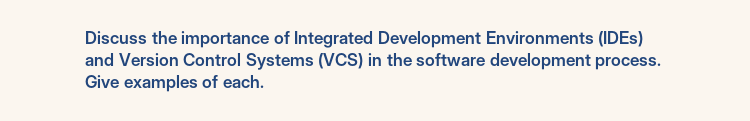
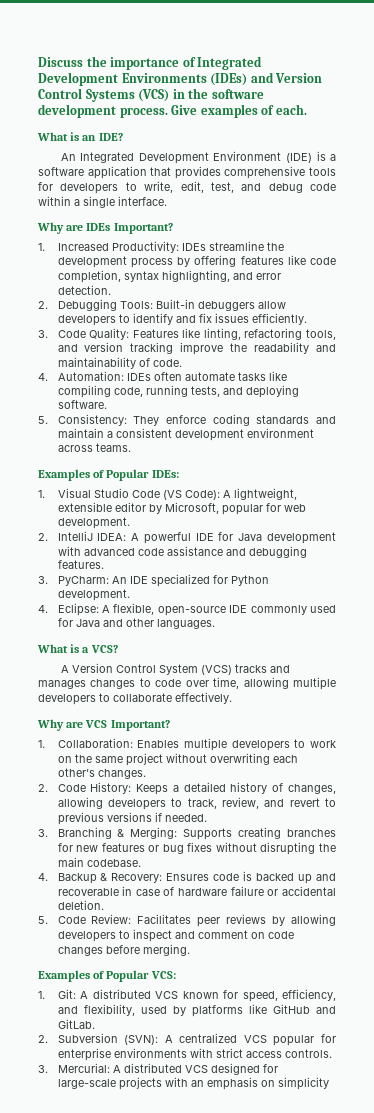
(264, 81) none -> [37,132,123,141] [60,151,336,164] [38,166,336,179] [38,181,336,194] [38,196,167,208] [37,222,173,234] [38,241,284,253] [57,255,337,268] [57,270,281,283] [57,285,111,295] [38,299,286,311] [57,313,307,326] [38,328,337,340] [57,342,336,355] [57,357,182,369] [38,371,287,381] [57,385,299,398] [57,400,107,409] [38,414,336,426] [57,428,314,441] [57,443,131,452] [38,469,179,481] [38,488,297,500] [57,502,306,515] [57,517,130,529] [38,531,336,544] [57,546,307,558] [57,560,104,569] [38,574,269,587] [57,589,130,601] [38,603,336,616] [57,618,215,629] [37,644,118,653] [60,663,290,675] [38,677,336,690] [38,692,232,705] [37,719,170,731] [38,738,336,751] [57,753,298,766] [57,768,146,779] [38,782,336,795] [57,797,337,810] [57,812,207,825] [38,827,336,840] [57,842,336,855] [57,857,141,867] [38,871,336,884] [57,886,336,896] [57,900,104,910] [38,914,336,927] [57,929,294,942] [57,944,190,956] [38,970,176,982] [38,989,337,1002] [57,1004,336,1017] [57,1019,95,1029] [38,1033,337,1046] [57,1048,332,1061] [38,1063,278,1075] [57,1077,329,1090] // What is an IDE? // An Integrated Development Environment (IDE) is a software application that provides comprehensive tools for developers to write, edit, test, and debug code within a single interface. // Why are IDEs Important? // 1. Increased Productivity: IDEs streamline the development process by offering features like code completion, syntax highlighting, and error detection. // 2. Debugging Tools: Built-in debuggers allow developers to identify and fix issues efficiently. // 3. Code Quality: Features like linting, refactoring tools, and version tracking improve the readability and maintainability of code. // 4. Automation: IDEs often automate tasks like compiling code, running tests, and deploying software. // 5. Consistency: They enforce coding standards and maintain a consistent development environment across teams. // Examples of Popular IDEs: // 1. Visual Studio Code (VS Code): A lightweight, extensible editor by Microsoft, popular for web development. // 2. IntelliJ IDEA: A powerful IDE for Java development with advanced code assistance and debugging features. // 3. PyCharm: An IDE specialized for Python development. // 4. Eclipse: A flexible, open-source IDE commonly used for Java and other languages. // What is a VCS? // A Version Control System (VCS) tracks and manages changes to code over time, allowing multiple developers to collaborate effectively. // Why are VCS Important? // 1. Collaboration: Enables multiple developers to work on the same project without overwriting each other’s changes. // 2. Code History: Keeps a detailed history of changes, allowing developers to track, review, and revert to previous versions if needed. // 3. Branching & Merging: Supports creating branches for new features or bug fixes without disrupting the main codebase. // 4. Backup & Recovery: Ensures code is backed up and recoverable in case of hardware failure or accidental deletion. // 5. Code Review: Facilitates peer reviews by allowing developers to inspect and comment on code changes before merging. // Examples of Popular VCS: // 1. Git: A distributed VCS known for speed, efficiency, and flexibility, used by platforms like GitHub and GitLab. // 2. Subversion (SVN): A centralized VCS popular for enterprise environments with strict access controls. // 3. Mercurial: A distributed VCS designed for large-scale projects with an emphasis on simplicity

